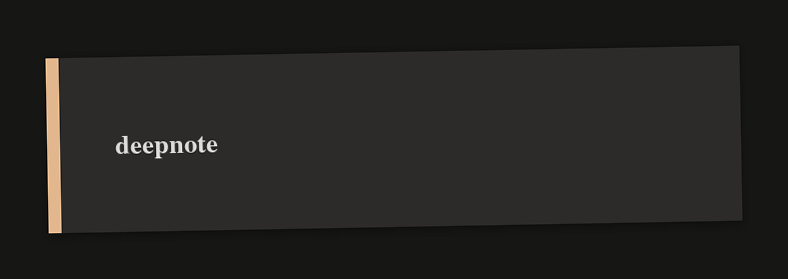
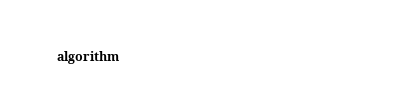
[114,134,219,161] deepnote -> [57,51,119,64] algorithm

